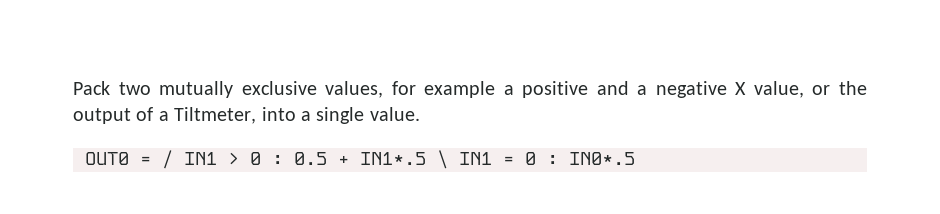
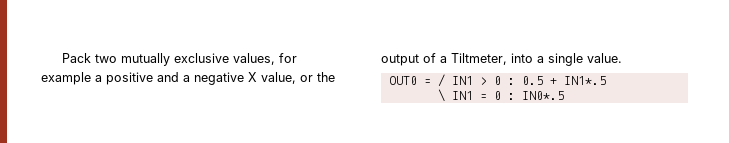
(426, 158) none -> (606, 80) //

